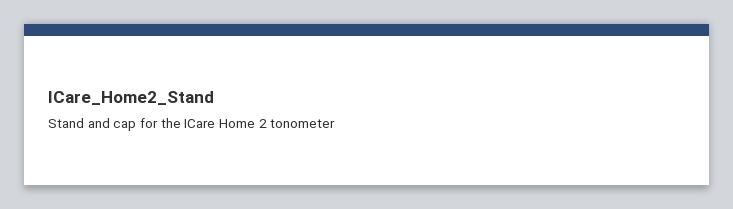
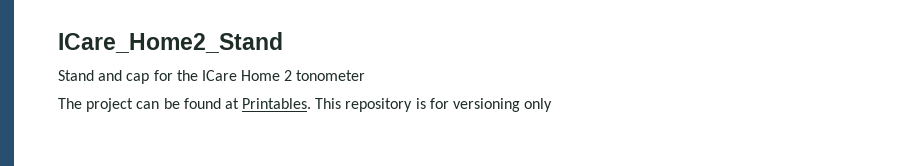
(336, 123) none -> [58,98,553,112] // The project can be found at Printables. This repository is for versioning only

